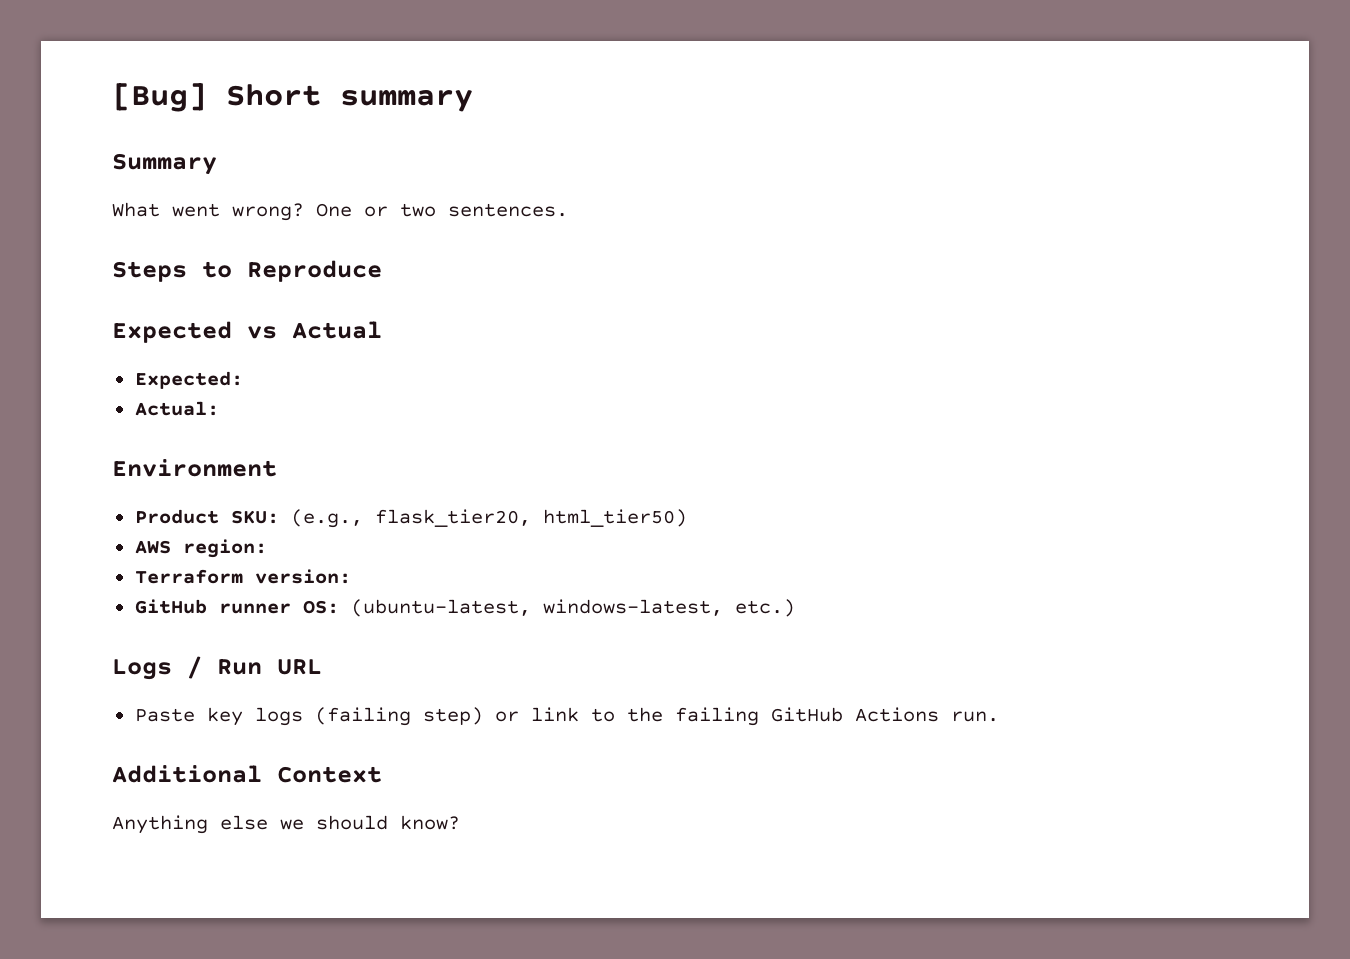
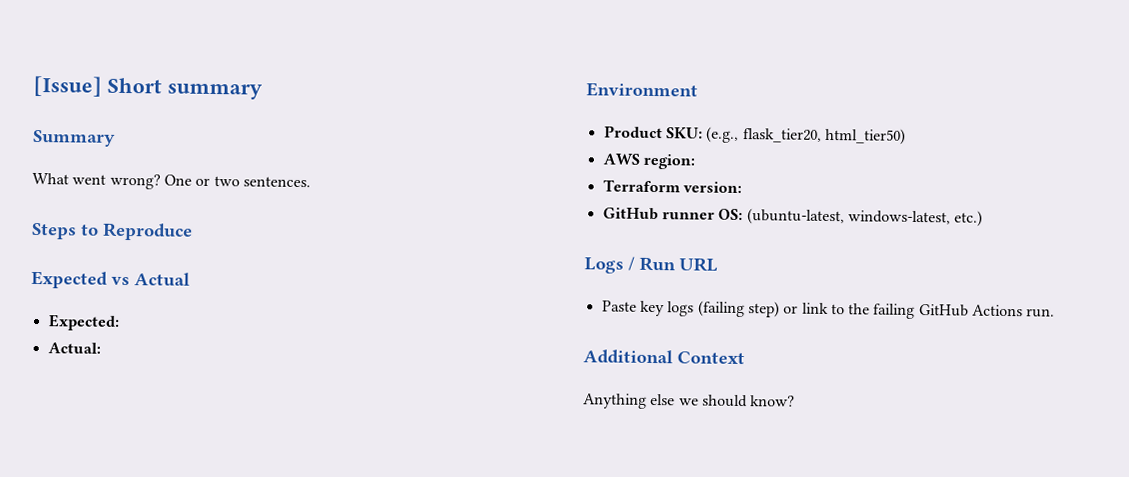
[112,83,207,112] [Bug] -> [33,75,102,97] [Issue]

